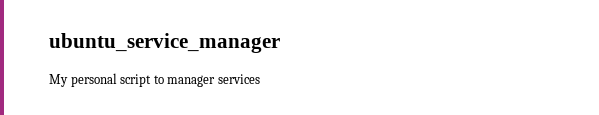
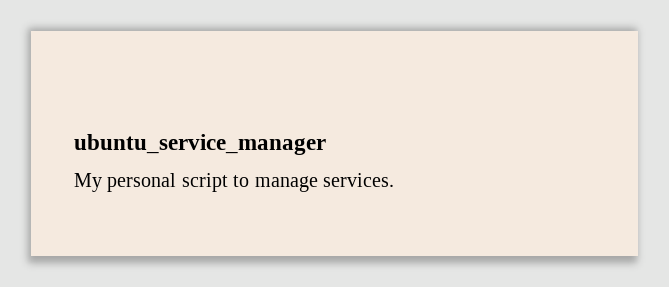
[167,74,260,87] manager services -> [254,173,394,192] manage services.

